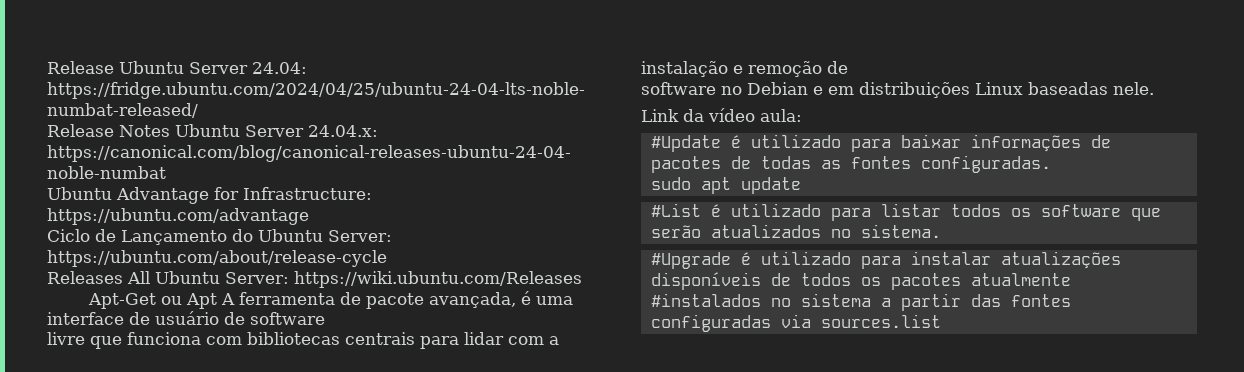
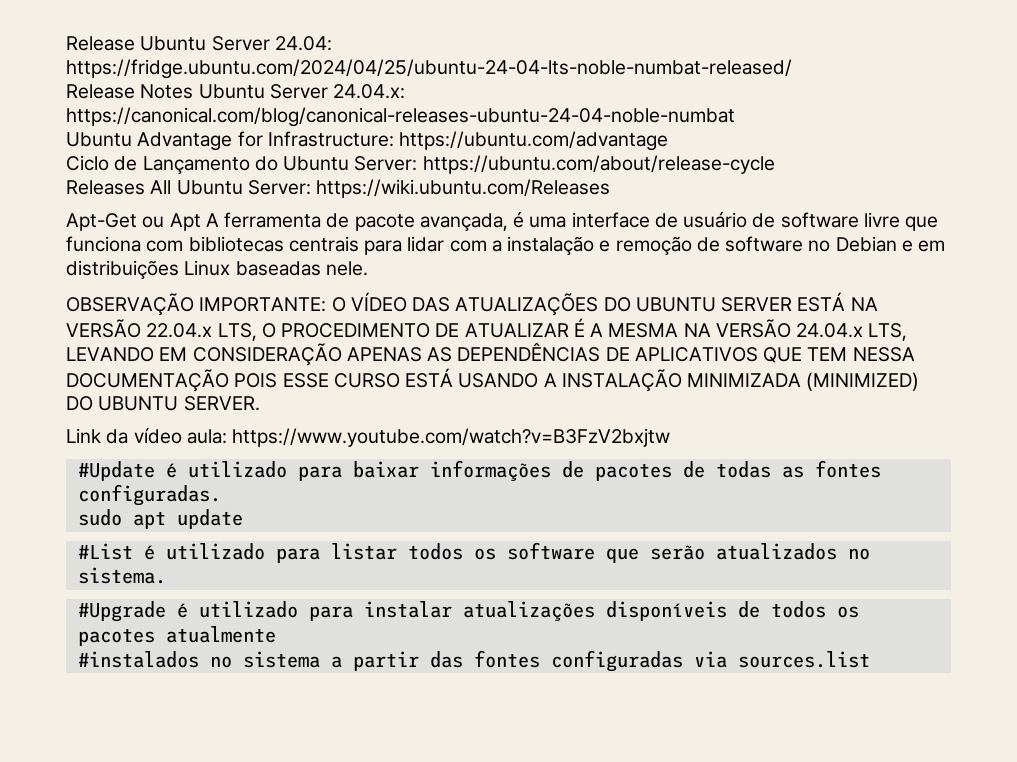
(325, 318) // -> (859, 220) none
(848, 67) // -> (720, 244) none
(1154, 88) none -> [66,292,878,316] [66,318,908,341] [66,343,915,366] [66,368,920,392] [66,396,260,411] // OBSERVAÇÃO IMPORTANTE: O VÍDEO DAS ATUALIZAÇÕES DO UBUNTU SERVER ESTÁ NA VERSÃO 22.04.x LTS, O PROCEDIMENTO DE ATUALIZAR É A MESMA NA VERSÃO 24.04.x LTS, LEVANDO EM CONSIDERAÇÃO APENAS AS DEPENDÊNCIAS DE APLICATIVOS QUE TEM NESSA DOCUMENTAÇÃO POIS ESSE CURSO ESTÁ USANDO A INSTALAÇÃO MINIMIZADA (MINIMIZED) DO UBUNTU SERVER.
(802, 115) none -> [232,428,671,447] https://www.youtube.com/watch?v=B3FzV2bxjtw

